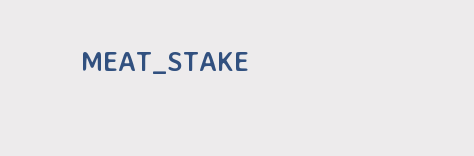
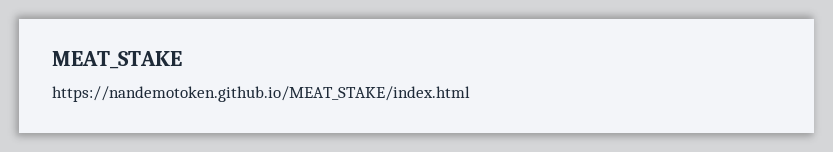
(249, 63) none -> [52,86,470,102] // https://nandemotoken.github.io/MEAT_STAKE/index.html

